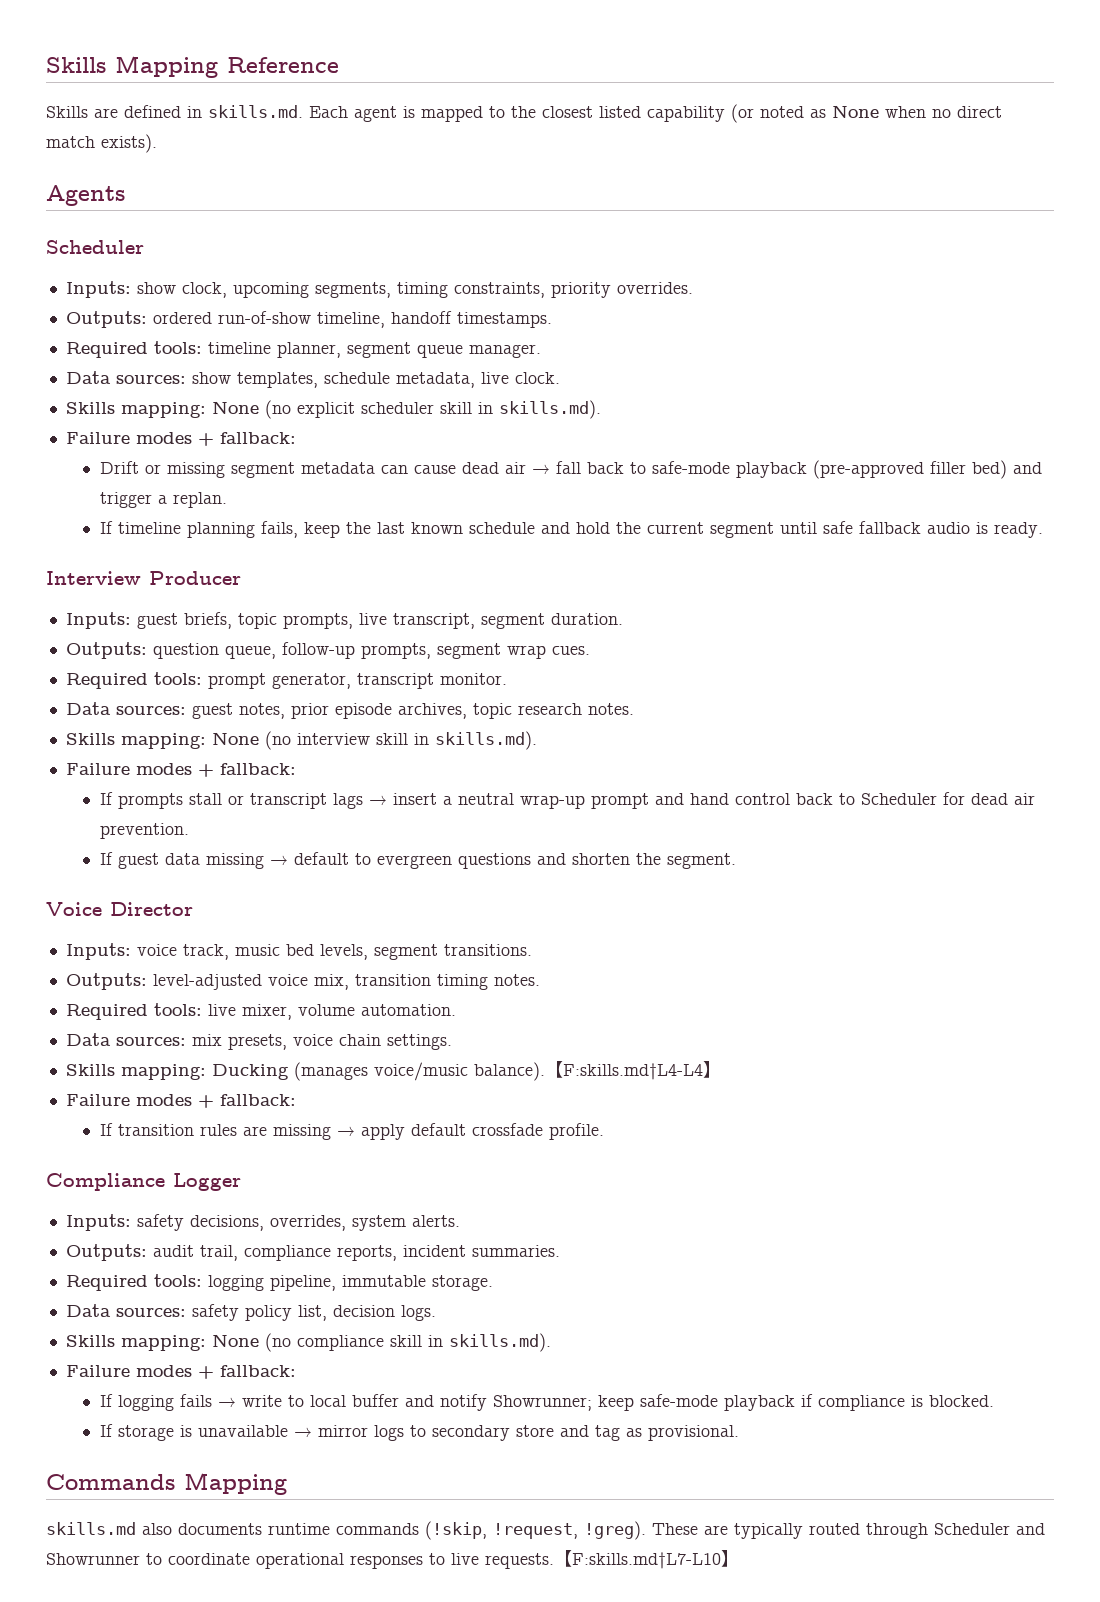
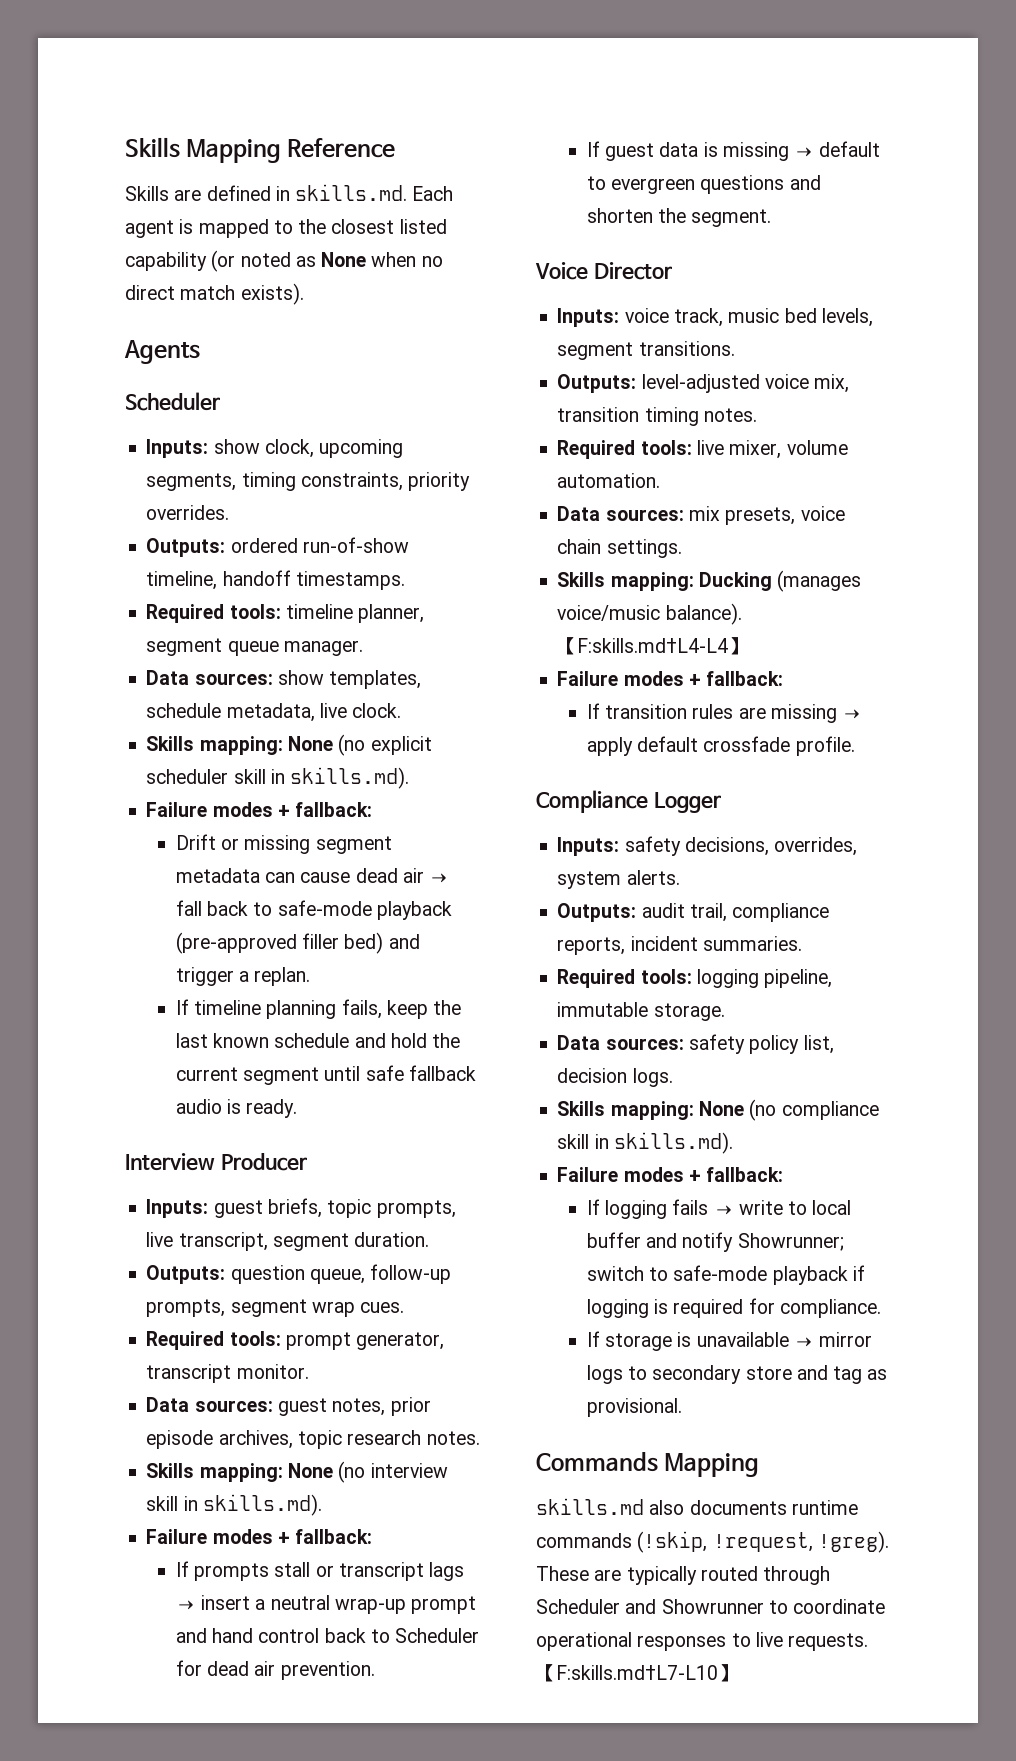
(200, 859) none -> [703,142,718,157] is
[597,1395,634,1411] keep -> [586,1266,669,1281] switch to
[817,1395,994,1411] compliance is blocked. -> [586,1298,881,1318] logging is required for compliance.

